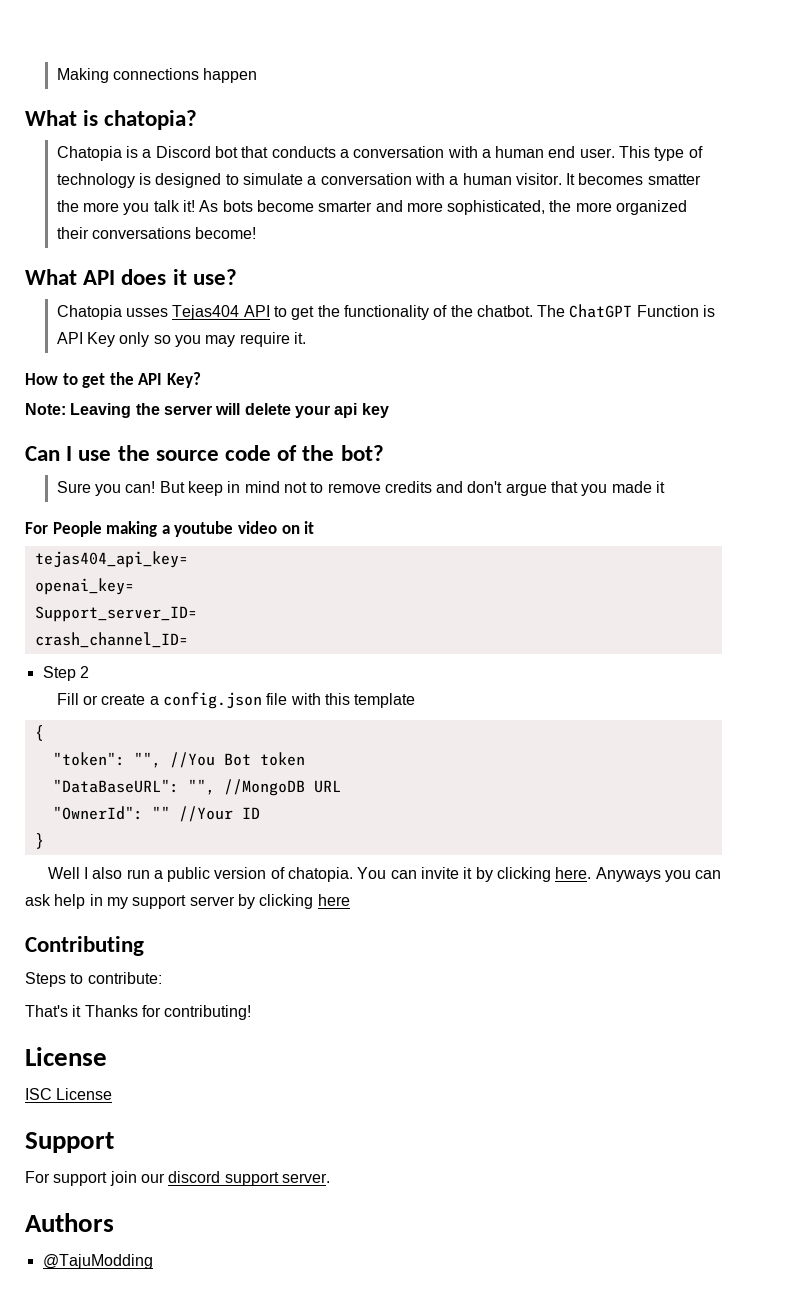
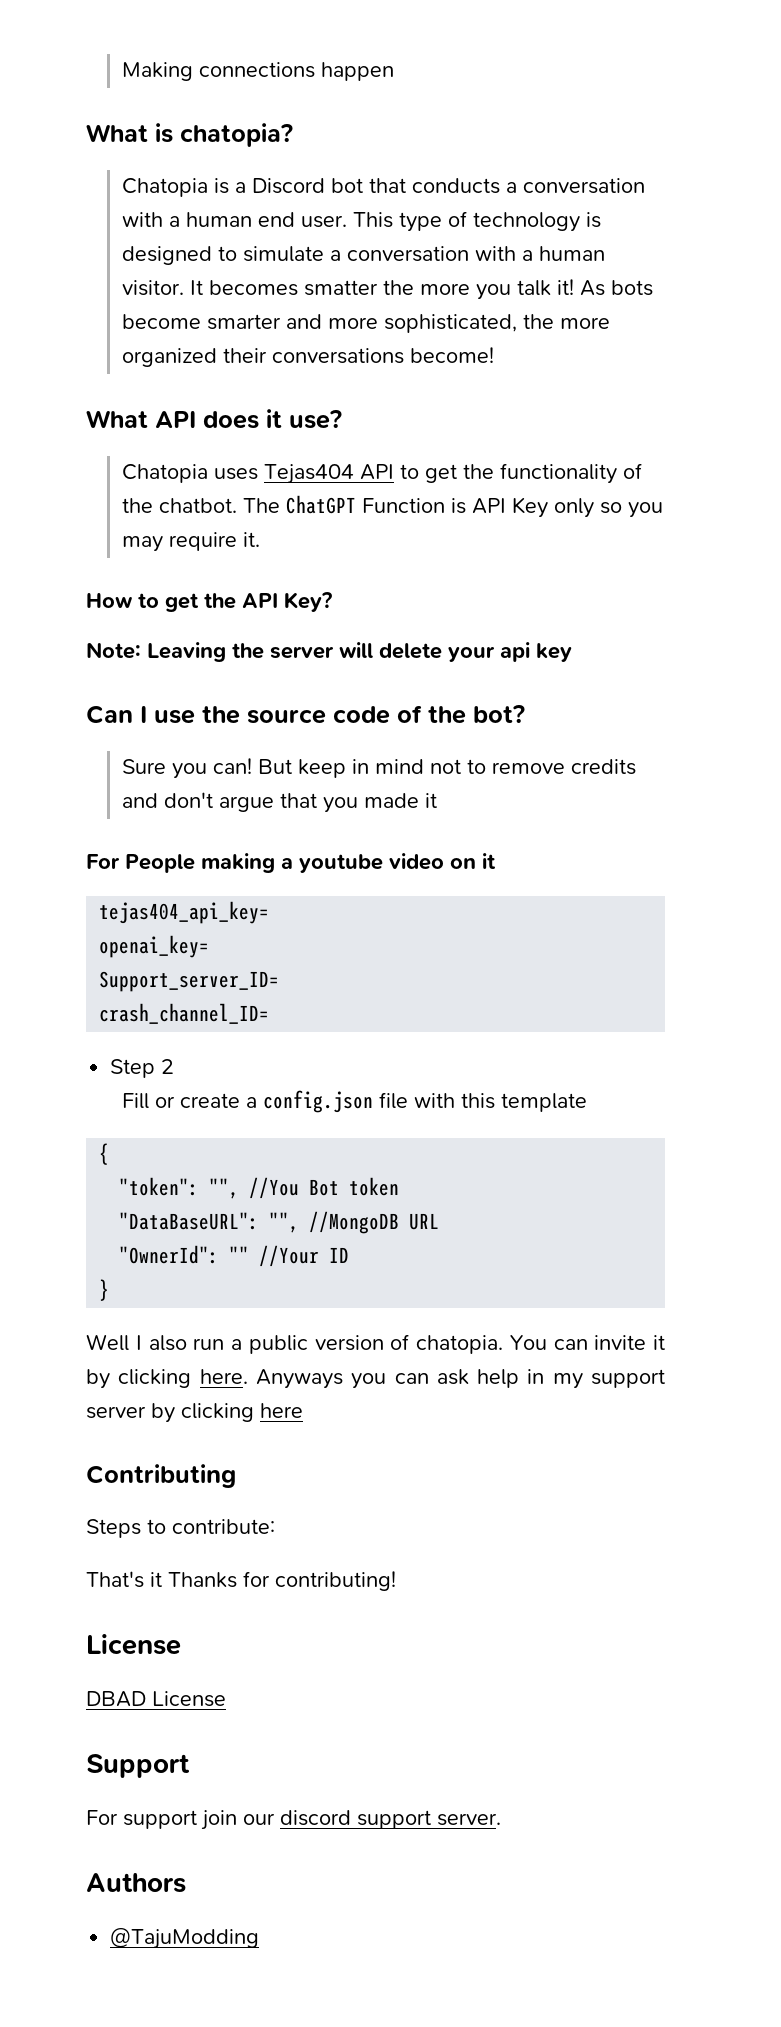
[125,308,168,317] usses -> [214,468,259,480] uses
[25,1088,52,1100] ISC -> [86,1691,146,1707] DBAD

